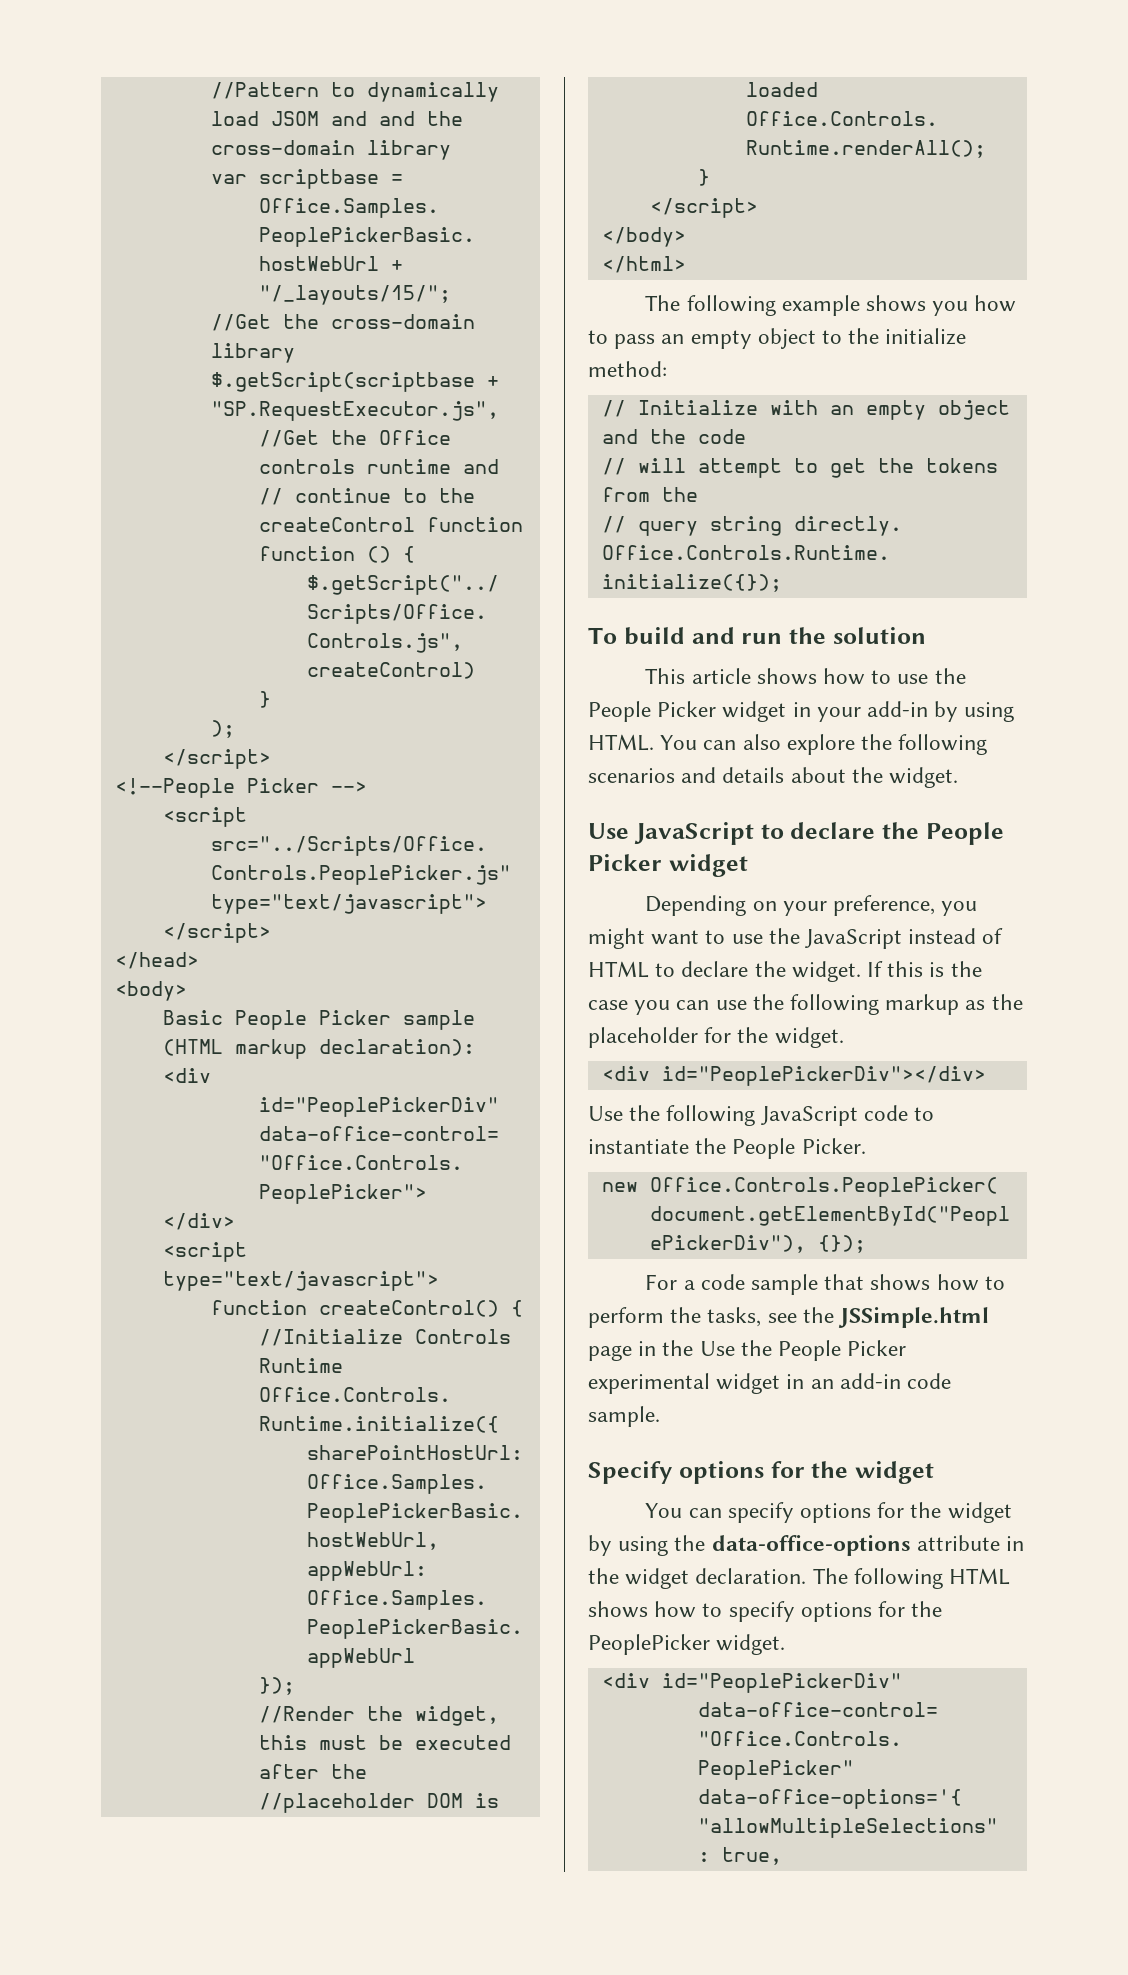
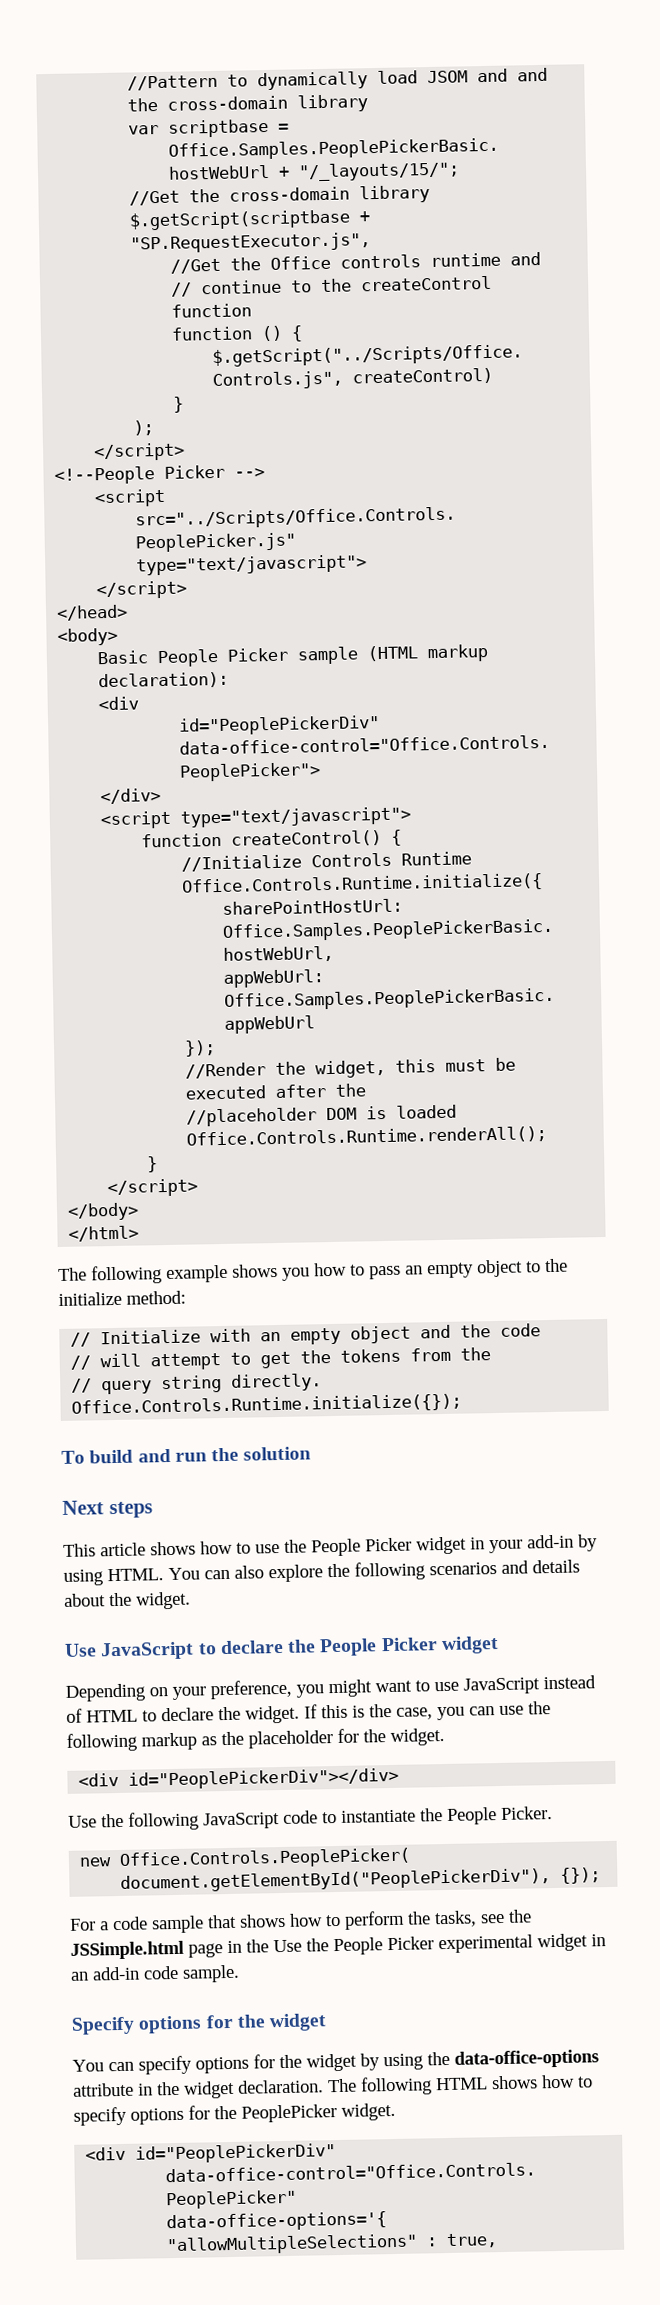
(926, 635) none -> [62,1500,153,1519] // Next steps
[768,928,800,944] the -> (459, 1686) none
[588,1000,628,1010] case -> [396,1707,433,1720] case,

